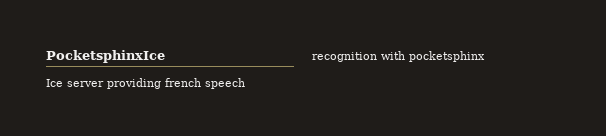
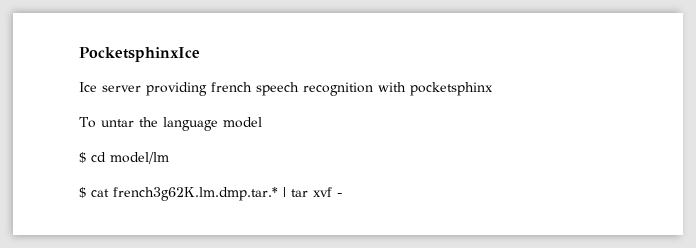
(485, 56) none -> [79,117,262,131] [79,152,169,164] [79,187,342,201] // To untar the language model // $ cd model/lm // $ cat french3g62K.lm.dmp.tar.* | tar xvf -

